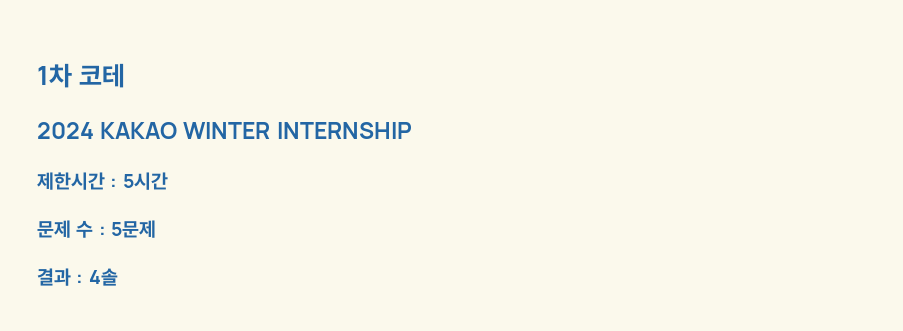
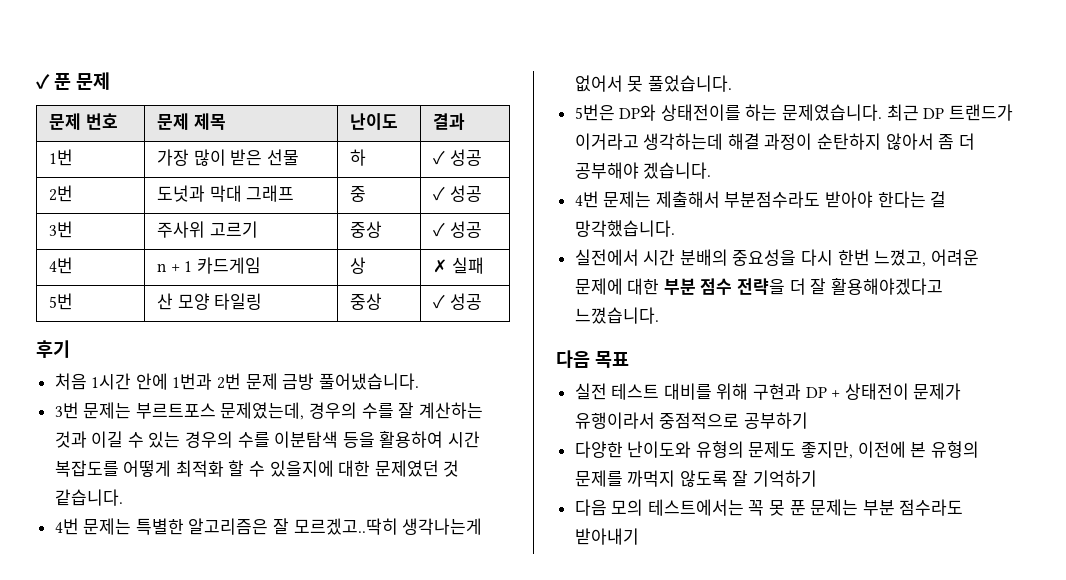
[37,63,126,88] [37,122,412,139] [37,172,168,190] [37,220,156,238] [37,268,118,286] 1차 코테 // 2024 KAKAO WINTER INTERNSHIP // 제한시간 : 5시간 // 문제 수 : 5문제 // 결과 : 4솔 -> [36,72,110,90] [49,113,118,130] [157,113,226,130] [350,113,399,130] [433,113,466,130] [49,149,74,166] [157,149,299,166] [350,149,367,166] [433,149,482,166] [49,185,74,202] [157,185,295,202] [350,186,367,202] [433,185,482,202] [49,221,74,238] [157,221,258,238] [350,221,383,238] [433,221,482,238] [49,257,74,274] [157,257,261,274] [350,257,367,274] [433,257,484,274] [49,293,74,310] [157,293,263,310] [350,293,383,310] [433,293,482,310] [36,340,70,358] [54,373,419,390] [54,402,483,420] [54,431,481,448] [54,460,460,477] [54,489,123,506] [54,518,483,535] [574,75,732,92] [574,104,1013,121] [574,133,975,150] [574,162,712,179] [574,191,947,208] [574,220,675,237] [574,249,979,267] [574,278,943,295] [574,307,659,324] [556,350,629,368] [574,383,962,400] [574,412,808,429] [574,441,979,459] [574,470,818,487] [574,499,964,516] [574,528,639,545] ✓ 푼 문제 // 문제 번호 | 문제 제목 | 난이도 | 결과 // 1번 | 가장 많이 받은 선물 | 하 | ✓ 성공 // 2번 | 도넛과 막대 그래프 | 중 | ✓ 성공 // 3번 | 주사위 고르기 | 중상 | ✓ 성공 // 4번 | n + 1 카드게임 | 상 | ✗ 실패 // 5번 | 산 모양 타일링 | 중상 | ✓ 성공 // 후기 // 처음 1시간 안에 1번과 2번 문제 금방 풀어냈습니다. // 3번 문제는 부르트포스 문제였는데, 경우의 수를 잘 계산하는 것과 이길 수 있는 경우의 수를 이분탐색 등을 활용하여 시간 복잡도를 어떻게 최적화 할 수 있을지에 대한 문제였던 것 같습니다. // 4번 문제는 특별한 알고리즘은 잘 모르겠고..딱히 생각나는게 없어서 못 풀었습니다. // 5번은 DP와 상태전이를 하는 문제였습니다. 최근 DP 트랜드가 이거라고 생각하는데 해결 과정이 순탄하지 않아서 좀 더 공부해야 겠습니다. // 4번 문제는 제출해서 부분점수라도 받아야 한다는 걸 망각했습니다. // 실전에서 시간 분배의 중요성을 다시 한번 느꼈고, 어려운 문제에 대한 부분 점수 전략을 더 잘 활용해야겠다고 느꼈습니다. // 다음 목표 // 실전 테스트 대비를 위해 구현과 DP + 상태전이 문제가 유행이라서 중점적으로 공부하기 // 다양한 난이도와 유형의 문제도 좋지만, 이전에 본 유형의 문제를 까먹지 않도록 잘 기억하기 // 다음 모의 테스트에서는 꼭 못 푼 문제는 부분 점수라도 받아내기

